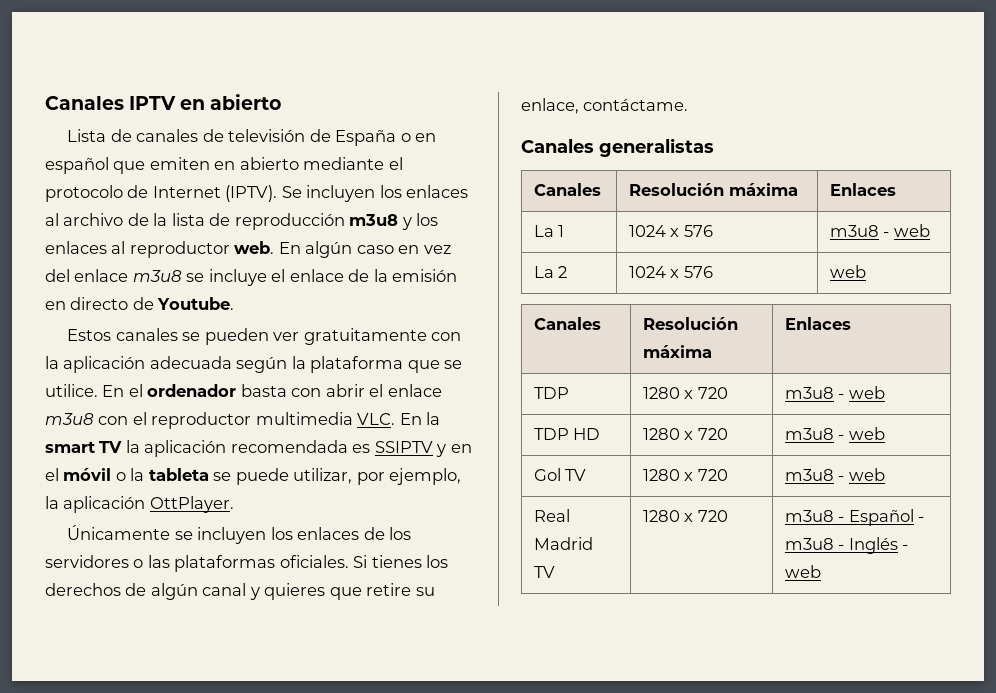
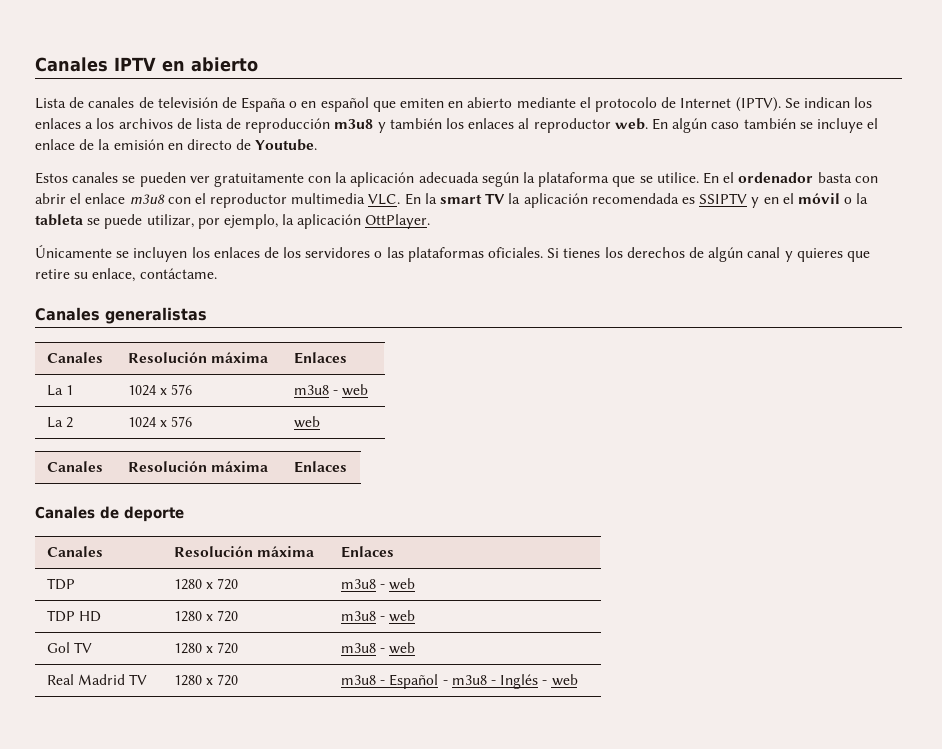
[306,185,469,202] [45,213,168,226] incluyen los enlaces al archivo de la -> [803,97,873,108] [35,118,192,129] indican los enlaces a los archivos de
(412, 223) none -> [389,118,442,129] también
[398,245,451,254] [45,269,182,282] en vez del enlace m3u8 -> [743,118,796,129] también
(851, 323) none -> [35,506,184,522] [47,546,104,557] [174,546,315,557] [341,546,395,558] // Canales de deporte // Canales | Resolución máxima | Enlaces

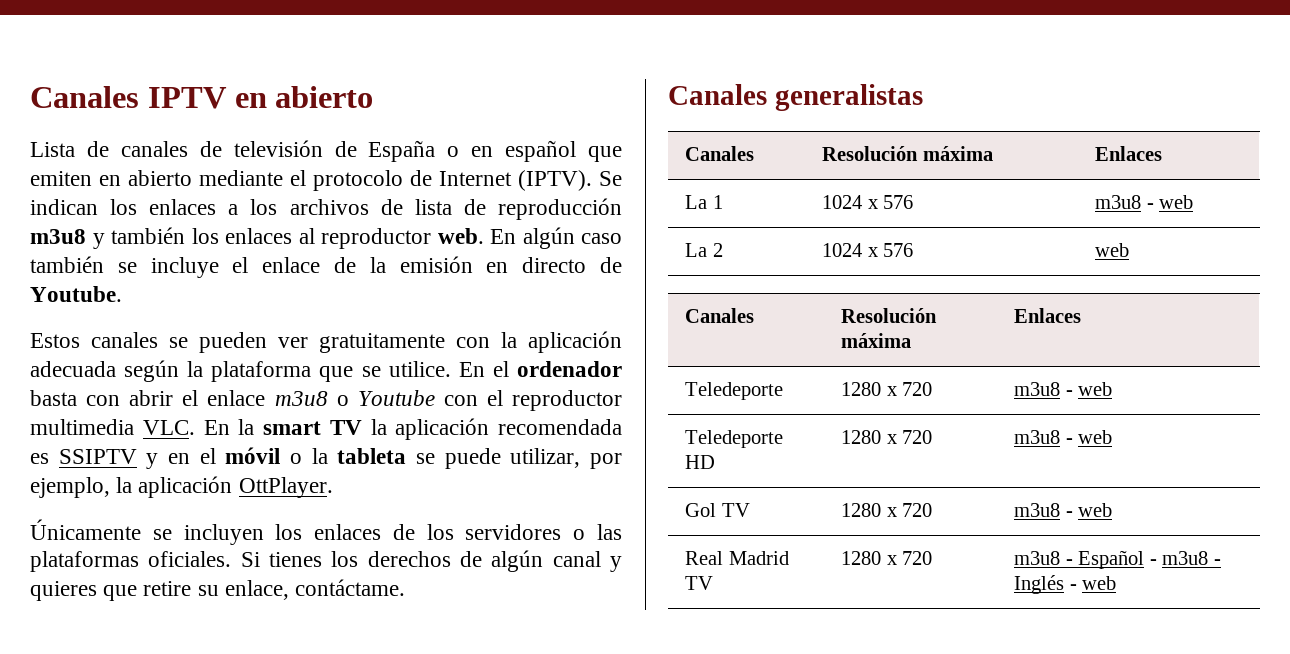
(165, 199) none -> [336,390,435,406] o Youtube
[35,506,184,522] [47,546,104,557] [174,546,315,557] [341,546,395,558] [47,578,76,590] [174,578,239,590] [341,578,416,590] [47,610,76,622] // Canales de deporte // Canales | Resolución máxima | Enlaces // TDP | 1280 x 720 | m3u8 - web // TDP -> [685,382,784,400] [841,382,933,396] [1014,382,1113,396] [685,430,784,448] // Teledeporte | 1280 x 720 | m3u8 - web // Teledeporte

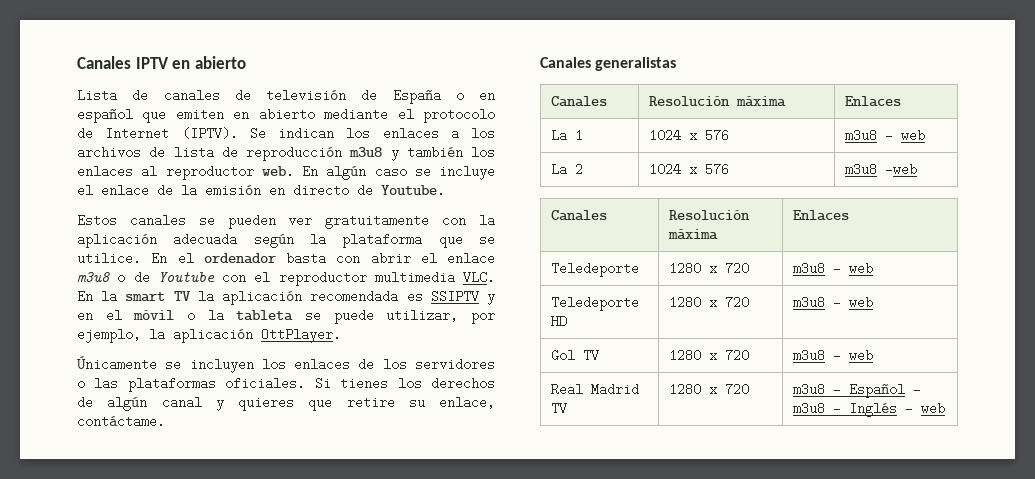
[30,256,104,273] también -> (407, 171) none
(349, 400) none -> [133,271,150,284] de
[1095,243,1130,257] web -> [844,163,917,176] m3u8 -web

